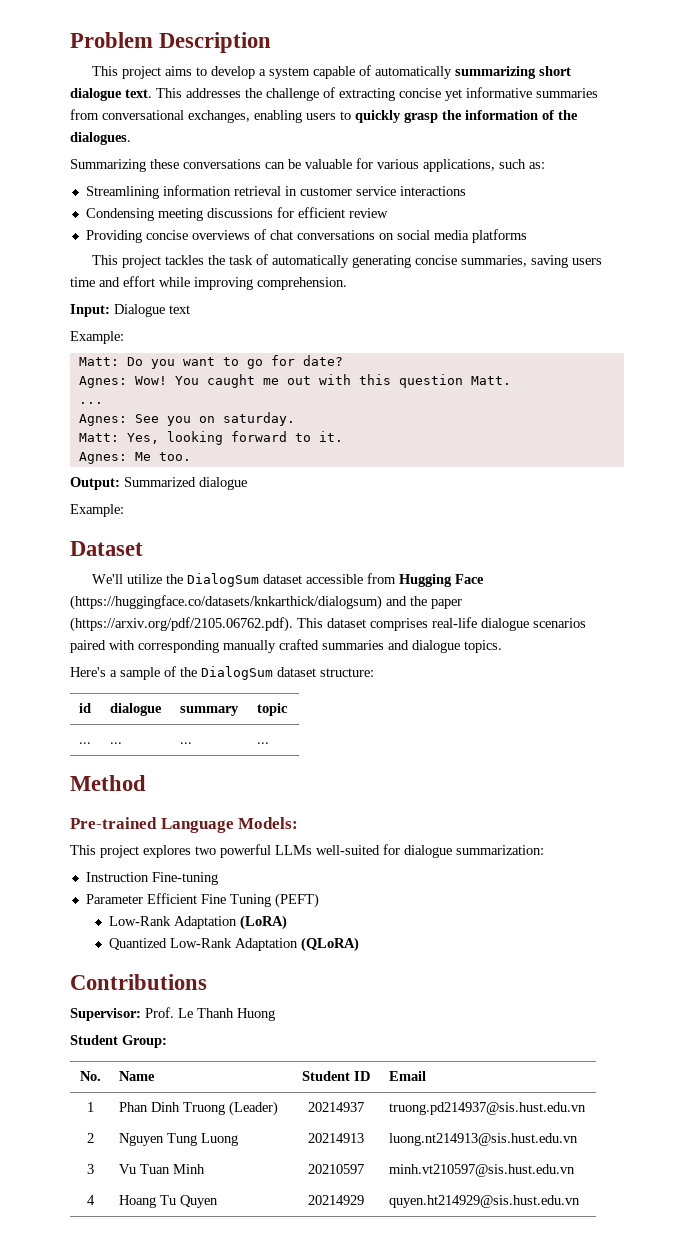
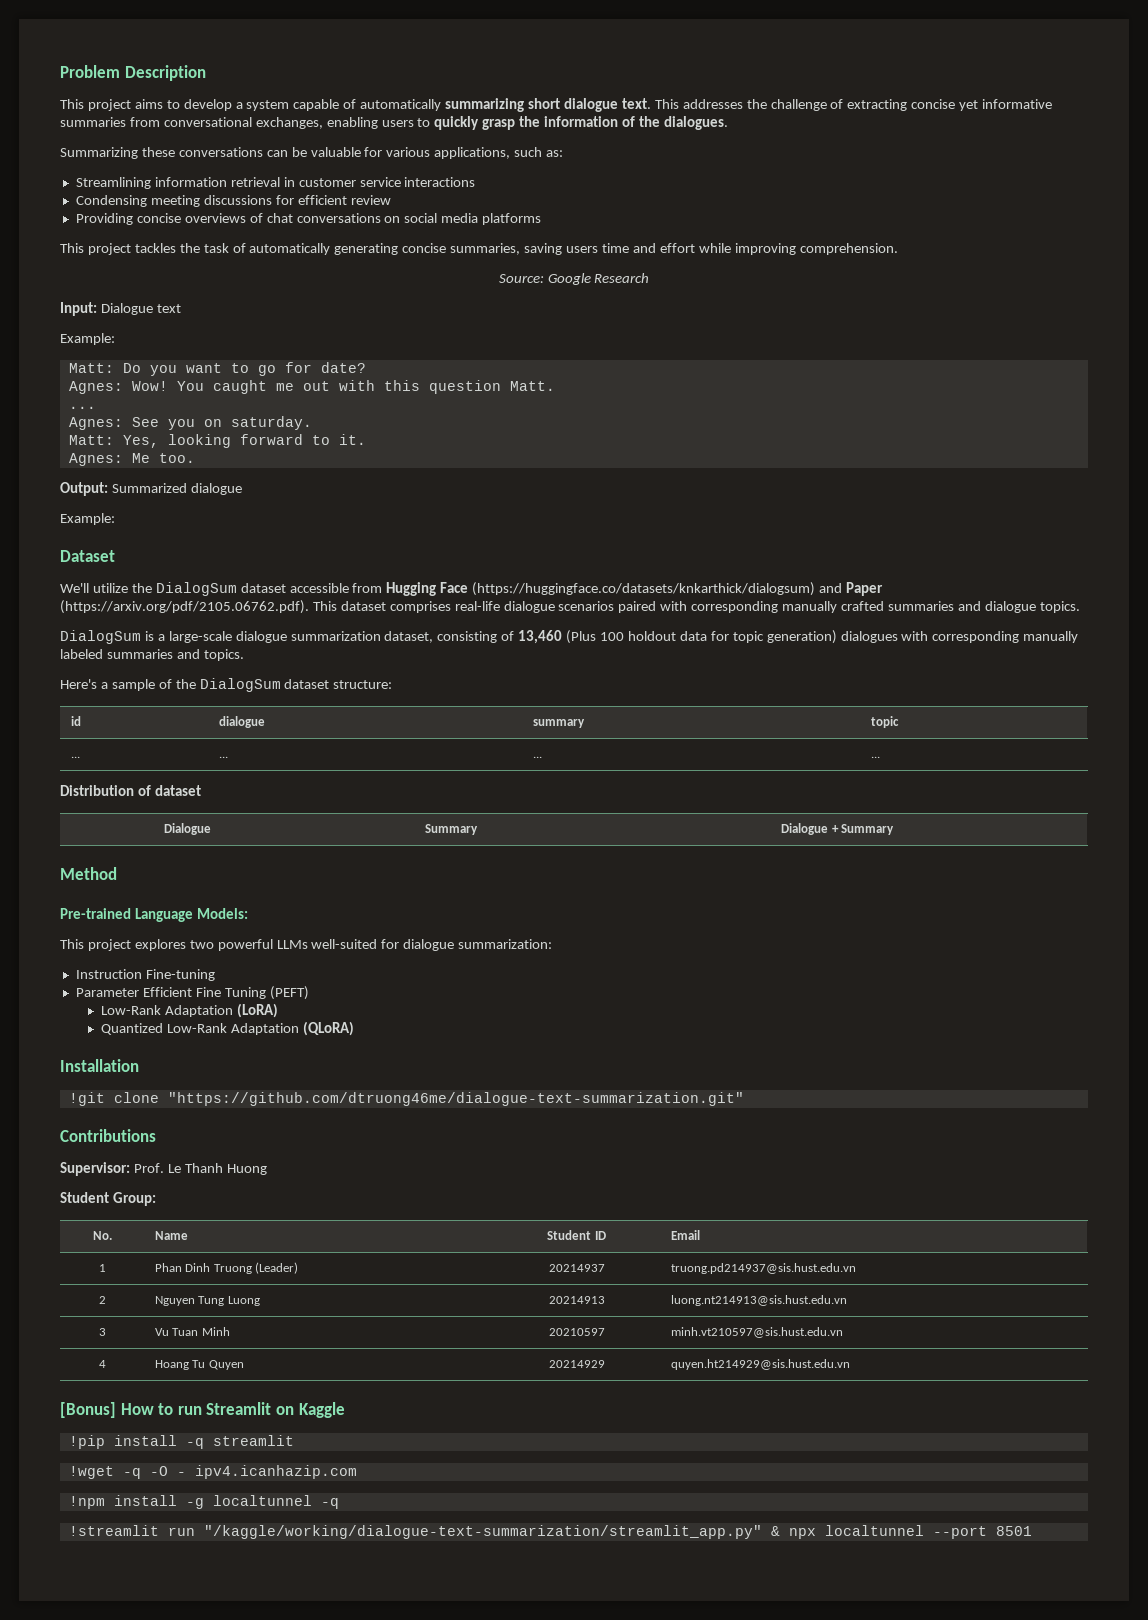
(347, 283) none -> [498,273,650,285] // Source: Google Research
[410,596,462,609] the paper -> [846,582,884,596] Paper
(502, 646) none -> [60,630,1079,644] [60,649,244,661] // DialogSum is a large-scale dialogue summarization dataset, consisting of 13,460 (Plus 100 holdout data for topic generation) dialogues with corresponding manually labeled summaries and topics.
(270, 743) none -> [60,785,201,796] [164,823,211,835] [424,824,478,835] [780,823,895,835] // Distribution of dataset // Dialogue | Summary | Dialogue + Summary
(360, 944) none -> [60,1059,139,1072] [68,1092,744,1106] // Installation // !git clone "https://github.com/dtruong46me/dialogue-text-summarization.git"
(581, 1201) none -> [60,1402,345,1418] [68,1435,294,1449] [68,1465,357,1479] [68,1495,339,1509] [68,1525,1032,1539] // [Bonus] How to run Streamlit on Kaggle // !pip install -q streamlit // !wget -q -O - ipv4.icanhazip.com // !npm install -g localtunnel -q // !streamlit run "/kaggle/working/dialogue-text-summarization/streamlit_app.py" & npx localtunnel --port 8501

